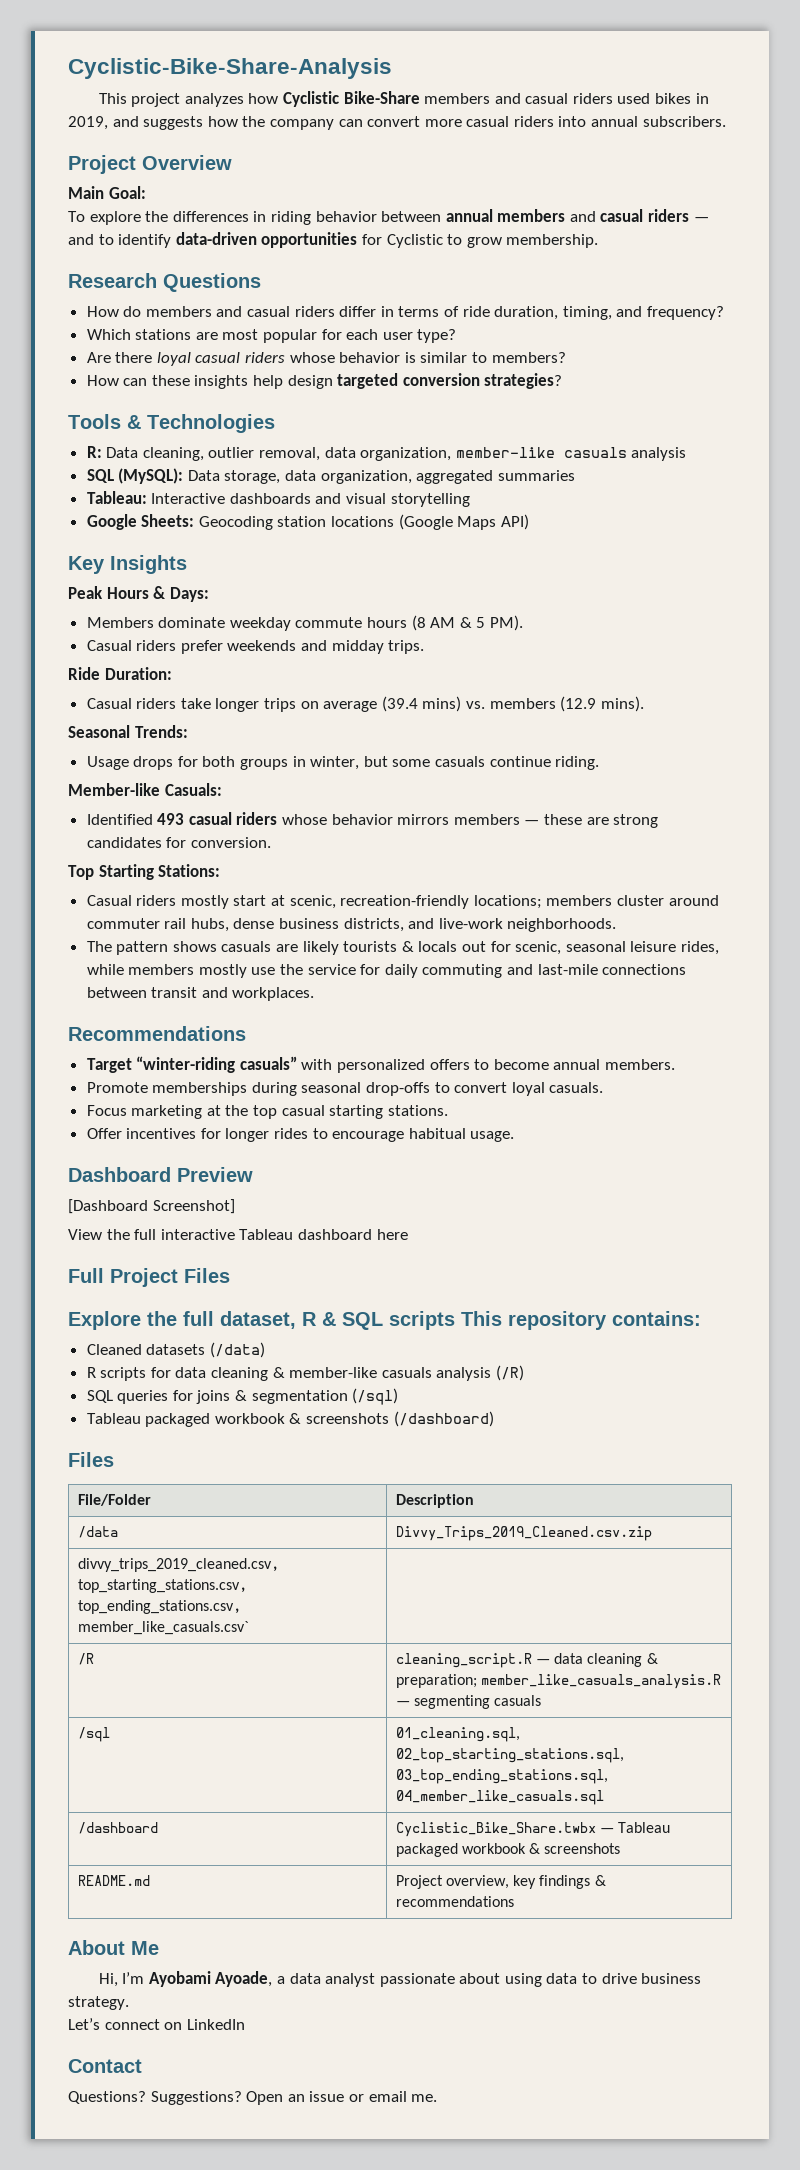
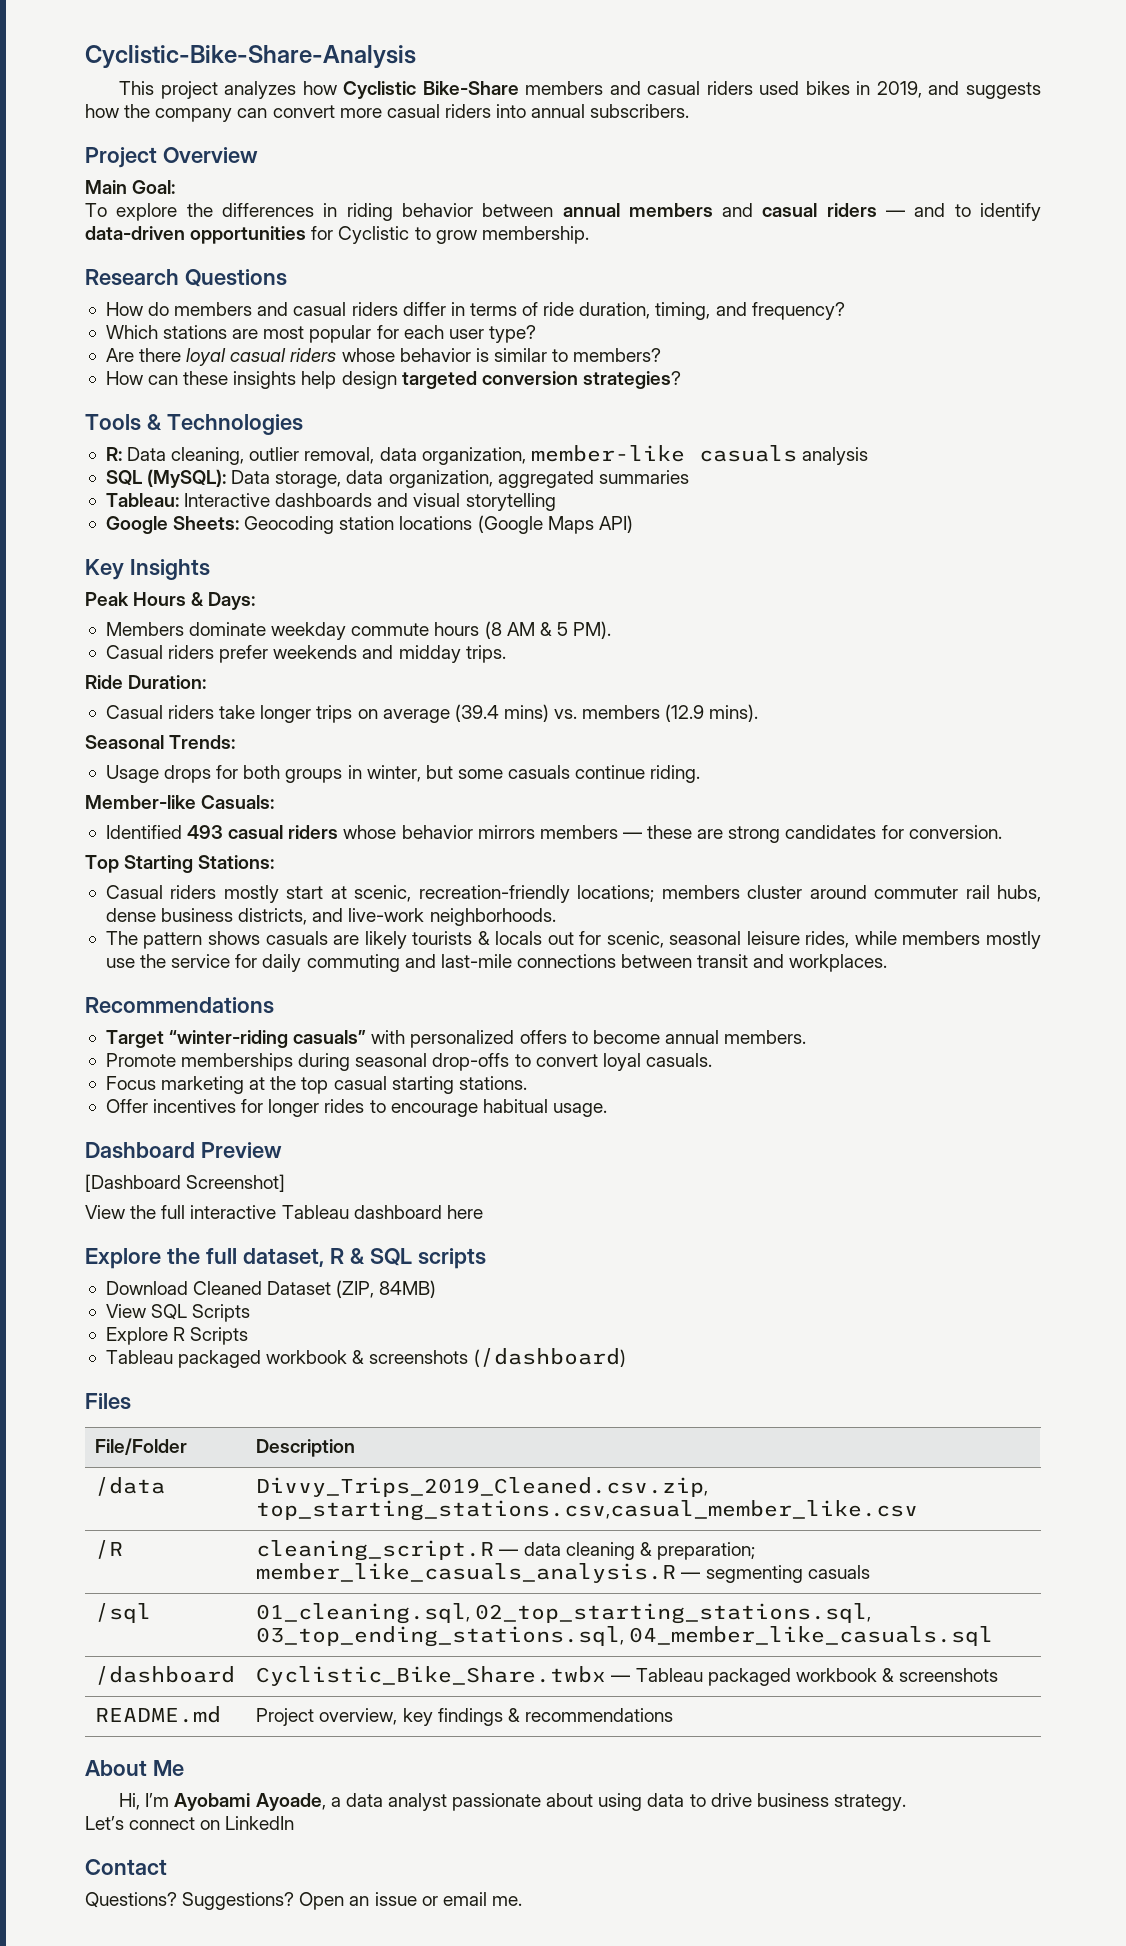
[68,1268,230,1287] // Full Project Files -> (483, 1212) none
[461,1311,701,1330] [86,1342,265,1358] [86,1365,525,1381] [86,1388,399,1405] This repository contains: // Cleaned datasets (/data) // R scripts for data cleaning & member-like casuals analysis (/R) // SQL queries for joins & segmentation (/sql) -> [105,1280,437,1298] [105,1304,251,1322] [105,1327,249,1345] // Download Cleaned Dataset (ZIP, 84MB) // View SQL Scripts // Explore R Scripts
[395,1526,652,1541] [77,1558,279,1572] [77,1579,247,1593] [77,1600,241,1614] [77,1621,249,1635] Divvy_Trips_2019_Cleaned.csv.zip // divvy_trips_2019_cleaned.csv, top_starting_stations.csv, top_ending_stations.csv, member_like_casuals.csv` | -> [256,1477,709,1497] [256,1500,919,1521] Divvy_Trips_2019_Cleaned.csv.zip, top_starting_stations.csv,casual_member_like.csv

